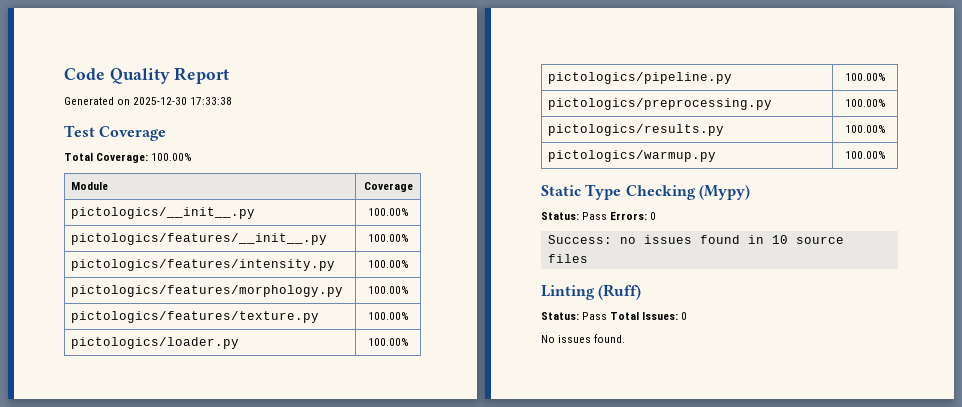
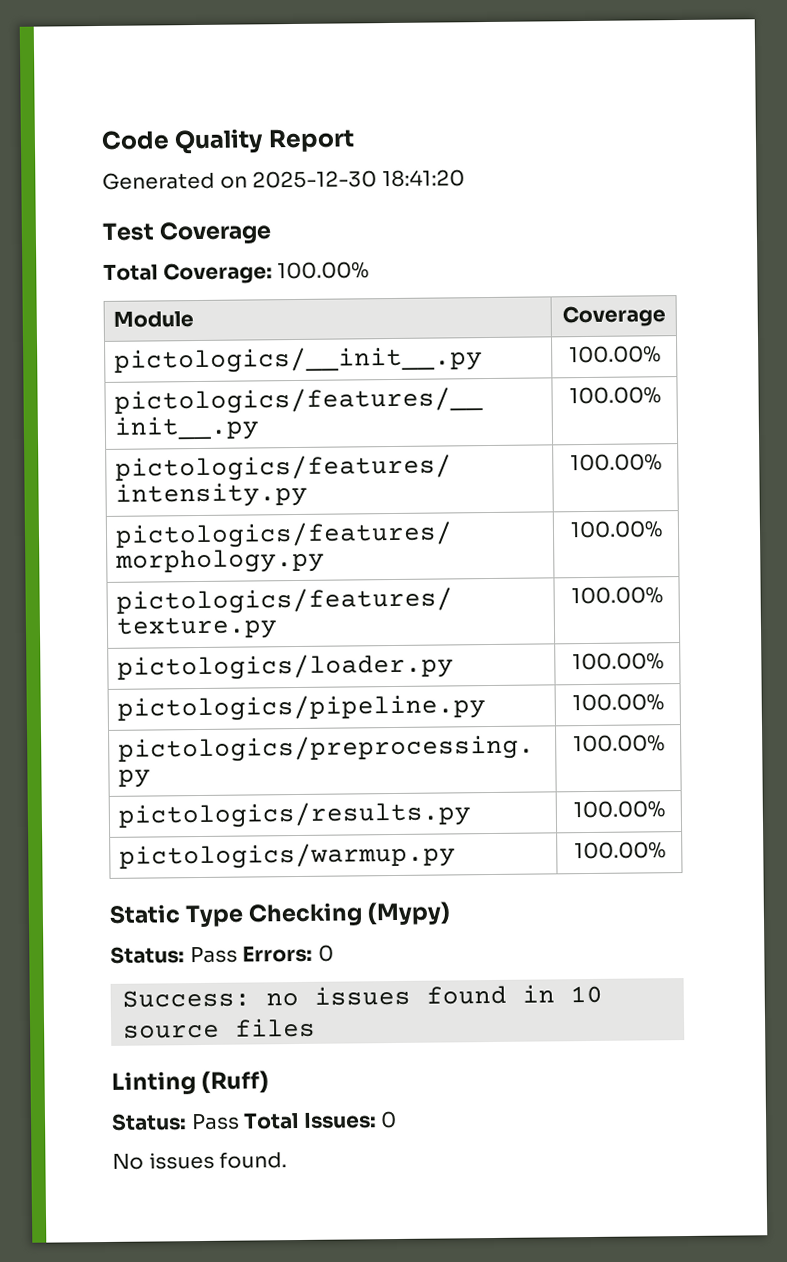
[190,97,233,105] 17:33:38 -> [381,169,465,188] 18:41:20

